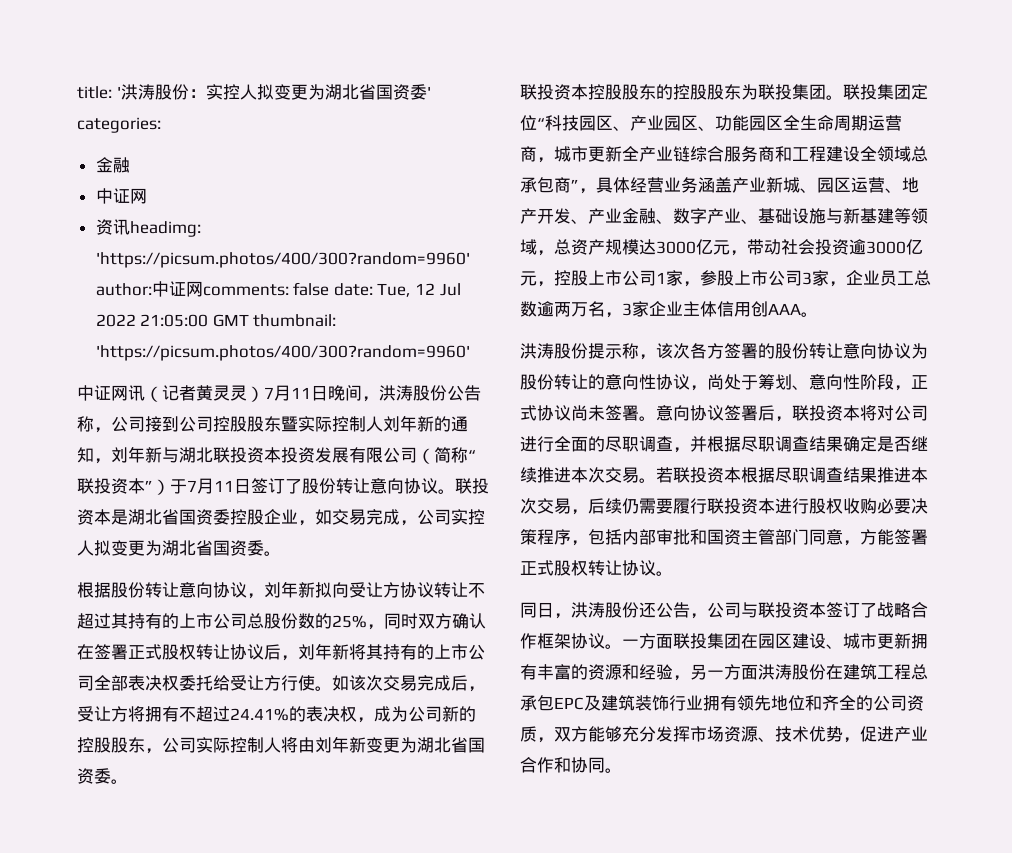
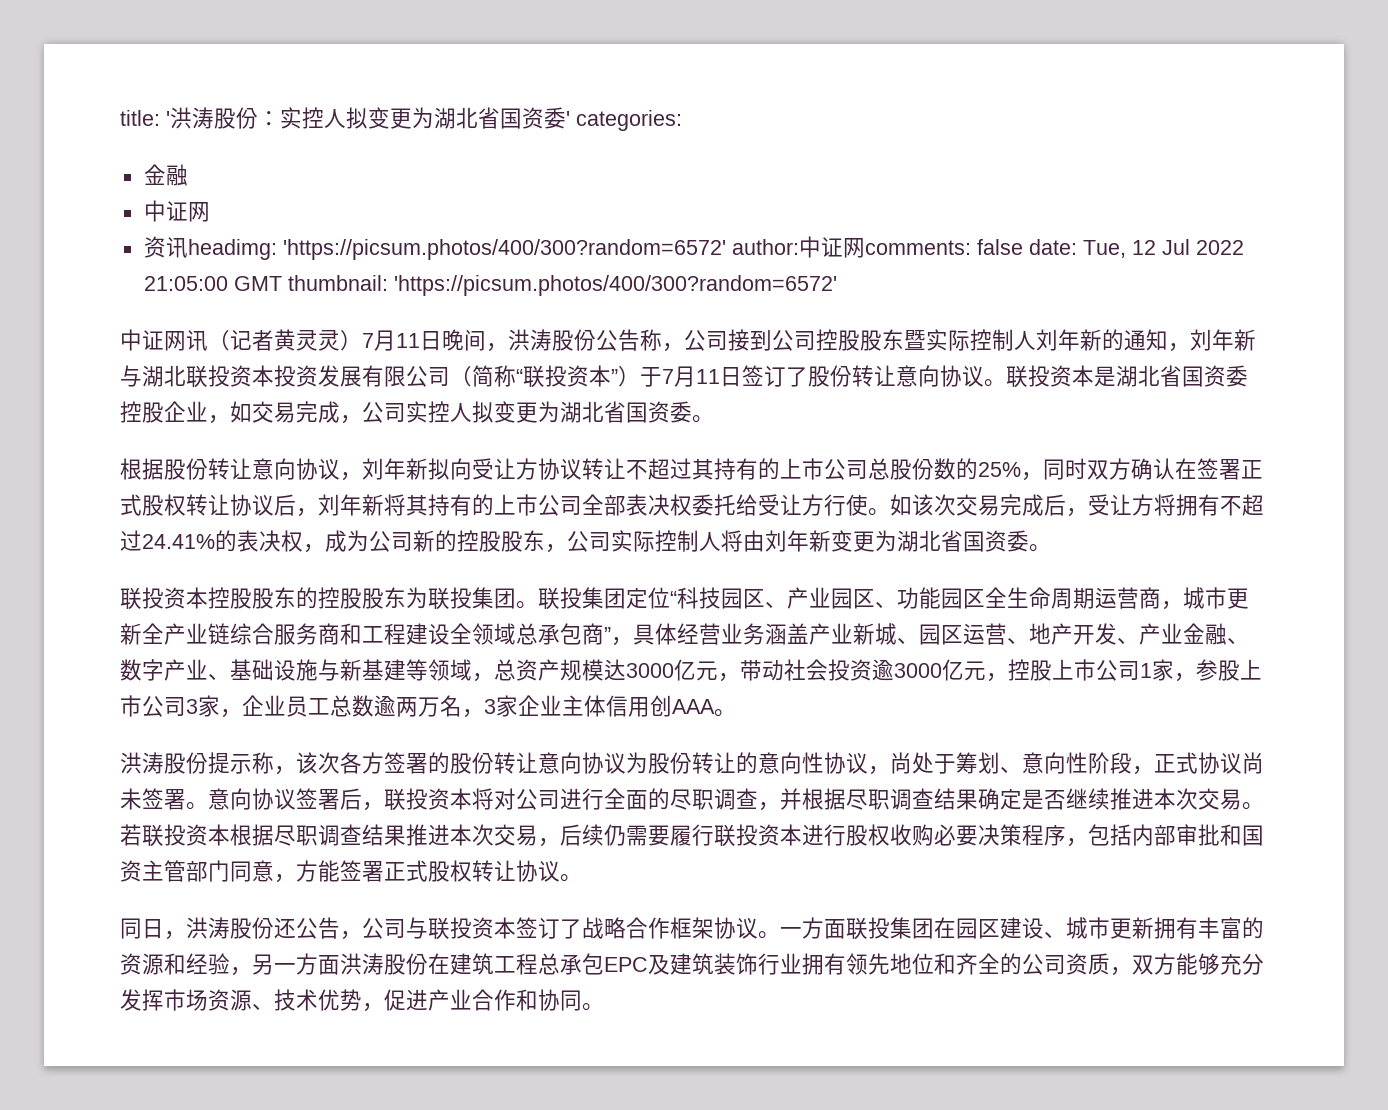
[95,252,470,268] 'https://picsum.photos/400/300?random=9960' -> [282,239,726,260] 'https://picsum.photos/400/300?random=6572'
[95,345,470,361] 'https://picsum.photos/400/300?random=9960' -> [393,275,837,296] 'https://picsum.photos/400/300?random=6572'

